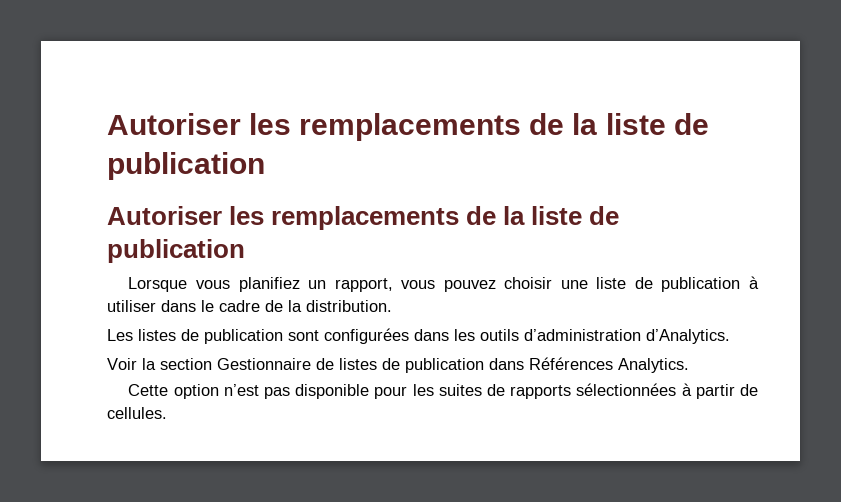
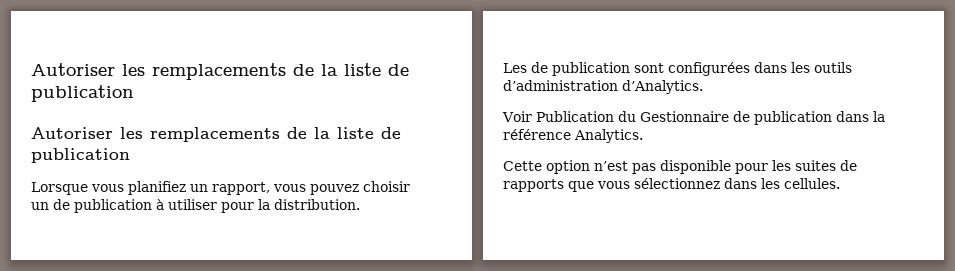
[560,277,627,289] une liste -> [31,202,49,210] un
[161,300,283,312] dans le cadre de -> [221,202,254,213] pour
[138,329,176,341] listes -> (527, 68) none
[142,357,613,373] la section Gestionnaire de listes de publication dans Références -> [535,111,885,125] [503,129,571,140] Publication du Gestionnaire de publication dans la référence
[576,383,759,399] sélectionnées à partir de -> [568,178,780,192] que vous sélectionnez dans les

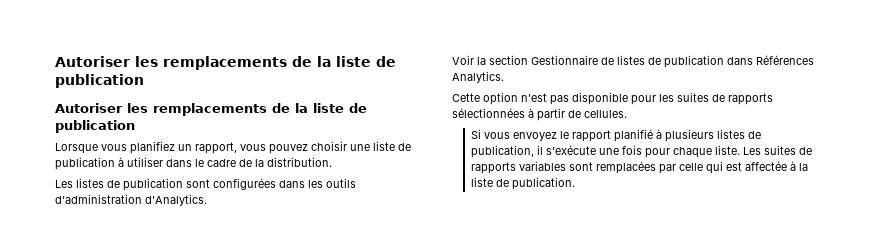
[31,202,49,210] un -> [350,141,395,151] une liste
[221,202,254,213] pour -> [166,159,252,167] dans le cadre de
(527, 68) none -> [76,178,104,188] listes
[535,111,885,125] [503,129,571,140] Publication du Gestionnaire de publication dans la référence -> [477,55,814,68] la section Gestionnaire de listes de publication dans Références
[568,178,840,192] que vous sélectionnez dans les cellules. -> [452,108,627,121] [470,129,761,142] [470,145,812,158] [470,161,808,174] [470,177,575,190] sélectionnées à partir de cellules. // Si vous envoyez le rapport planifié à plusieurs listes de publication, il s’exécute une fois pour chaque liste. Les suites de rapports variables sont remplacées par celle qui est affectée à la liste de publication.

